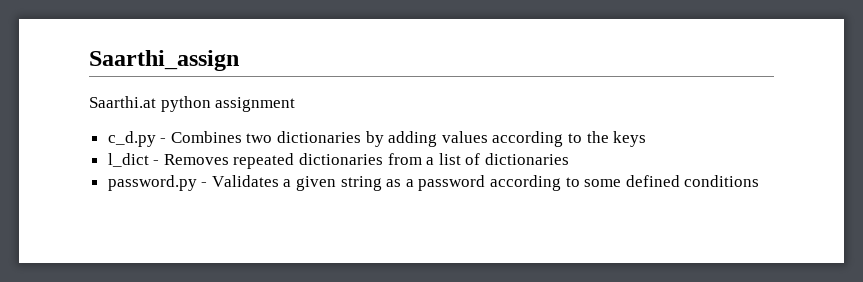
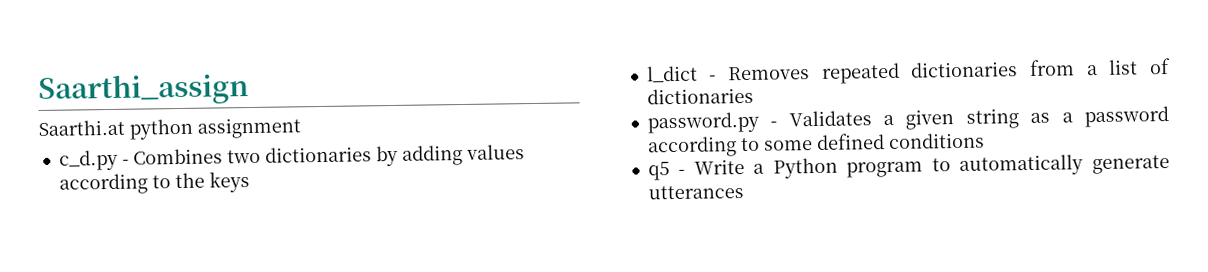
(760, 181) none -> [647,154,1170,181] [647,185,744,200] // q5 - Write a Python program to automatically generate utterances

